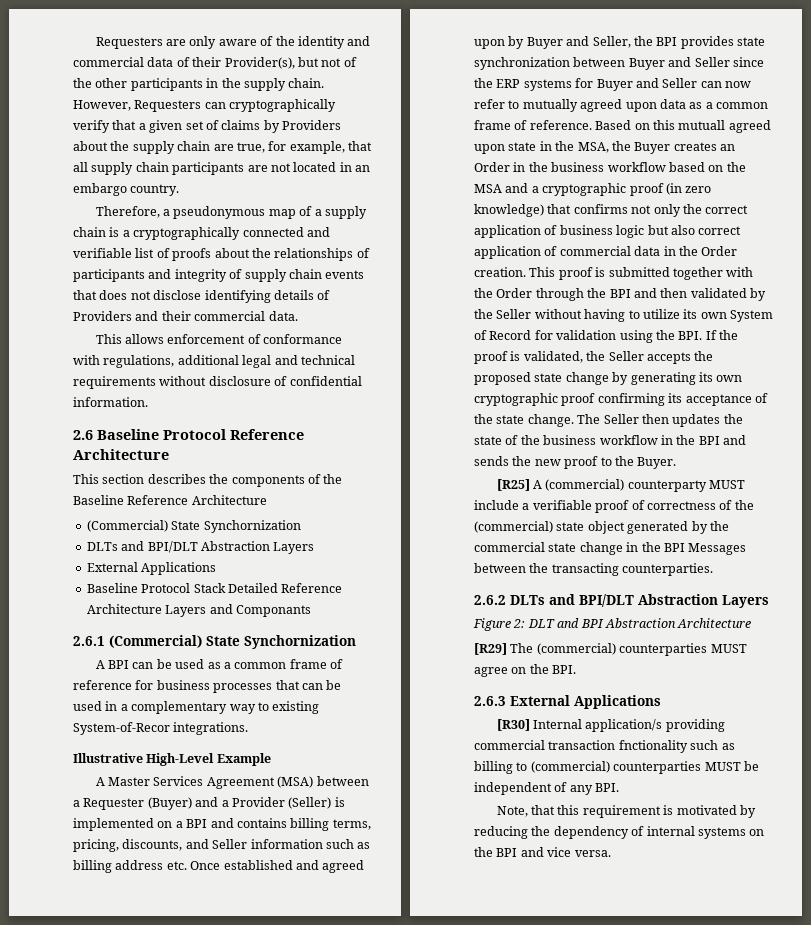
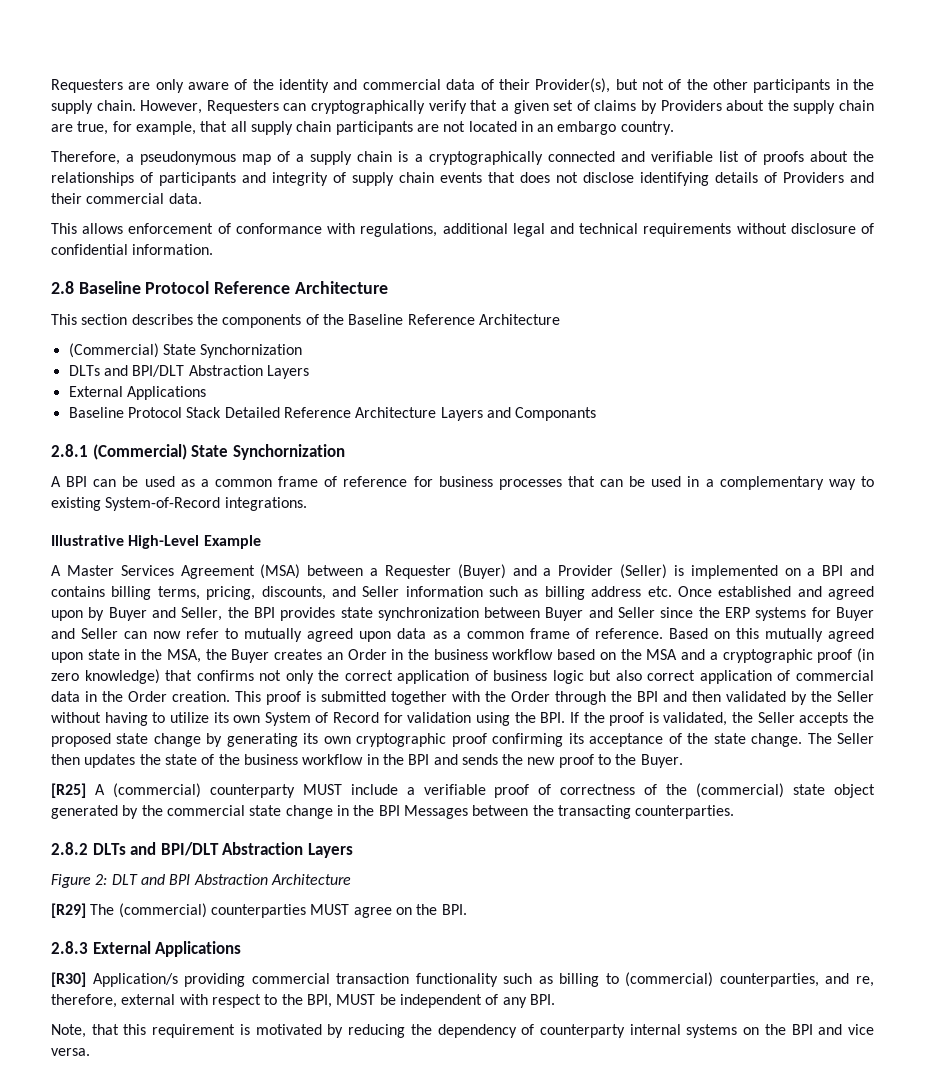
[73,430,93,440] 2.6 -> [51,281,74,294] 2.8
[73,636,105,646] 2.6.1 -> [51,444,88,457] 2.8.1
[73,722,170,735] System-of-Recor -> [105,497,221,511] System-of-Record
[678,120,726,130] mutuall -> [764,628,823,642] mutually
[474,595,506,605] 2.6.2 -> [51,842,88,855] 2.8.2
[474,696,506,706] 2.6.3 -> [51,941,88,954] 2.8.3
[533,719,663,732] Internal application/s -> [92,973,178,987] Application/s
[618,740,688,753] fnctionality -> [415,973,498,987] functionality
[613,761,702,774] counterparties -> [719,973,875,987] [51,994,332,1008] counterparties, and re, therefore, external with respect to the BPI,
(645, 831) none -> [539,1024,625,1038] counterparty

